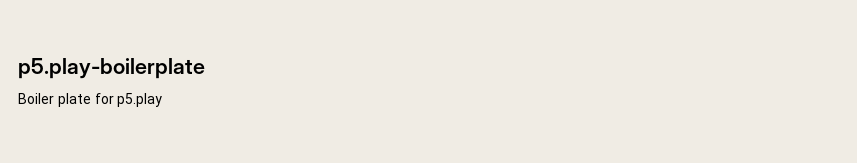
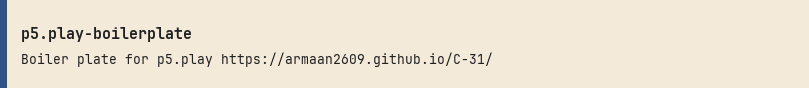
(163, 100) none -> [221,52,493,67] https://armaan2609.github.io/C-31/

